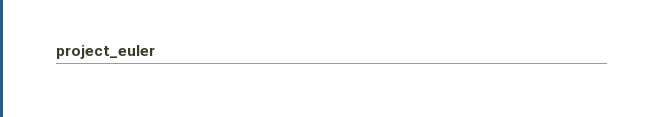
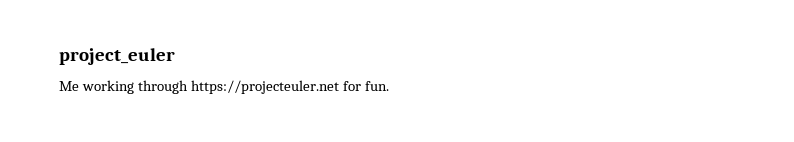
(155, 52) none -> [59,80,389,94] // Me working through https://projecteuler.net for fun.

